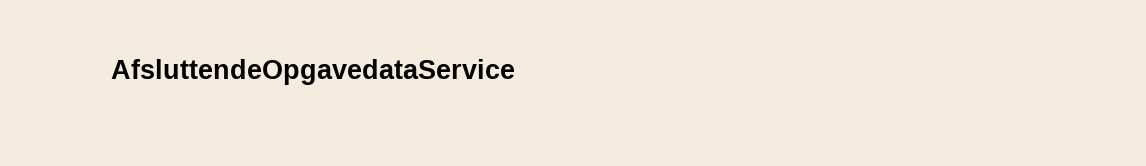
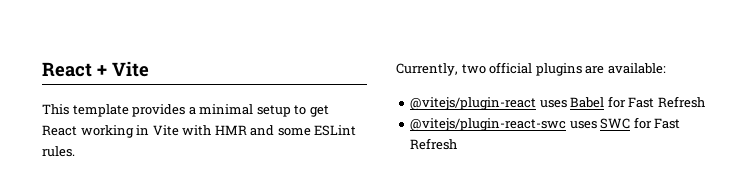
[111,59,515,85] AfsluttendeOpgavedataService -> [42,61,149,77] [42,104,329,117] [42,125,357,138] [42,146,75,157] [396,62,666,76] [410,96,705,110] [410,117,681,131] [410,138,458,150] React + Vite // This template provides a minimal setup to get React working in Vite with HMR and some ESLint rules. // Currently, two official plugins are available: // @vitejs/plugin-react uses Babel for Fast Refresh // @vitejs/plugin-react-swc uses SWC for Fast Refresh

